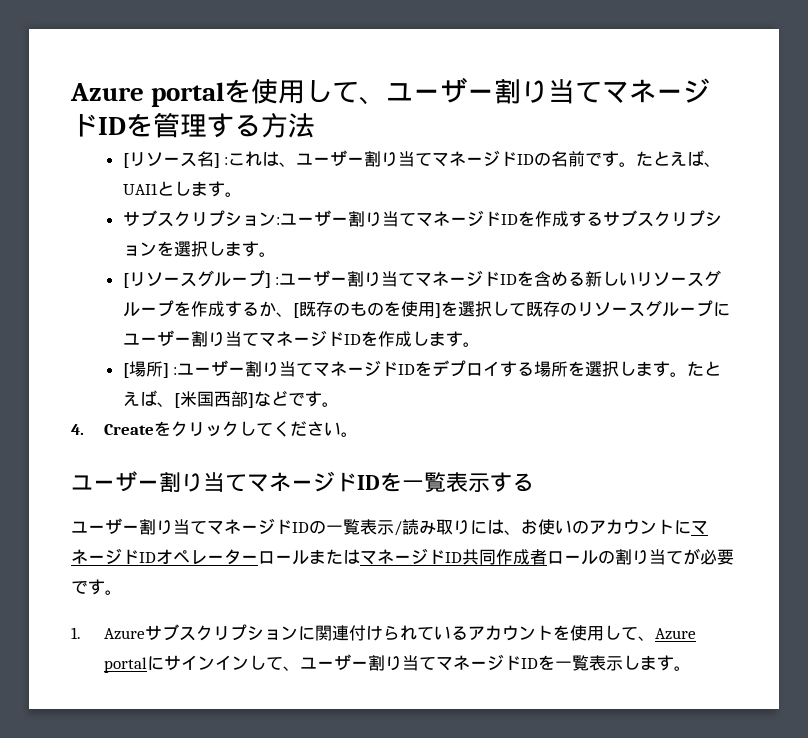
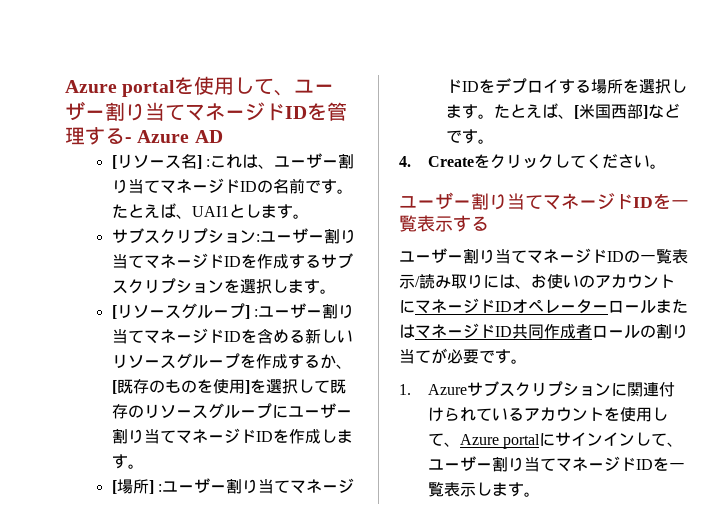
[261,113,315,138] 方法 -> [125,130,223,143] - Azure AD

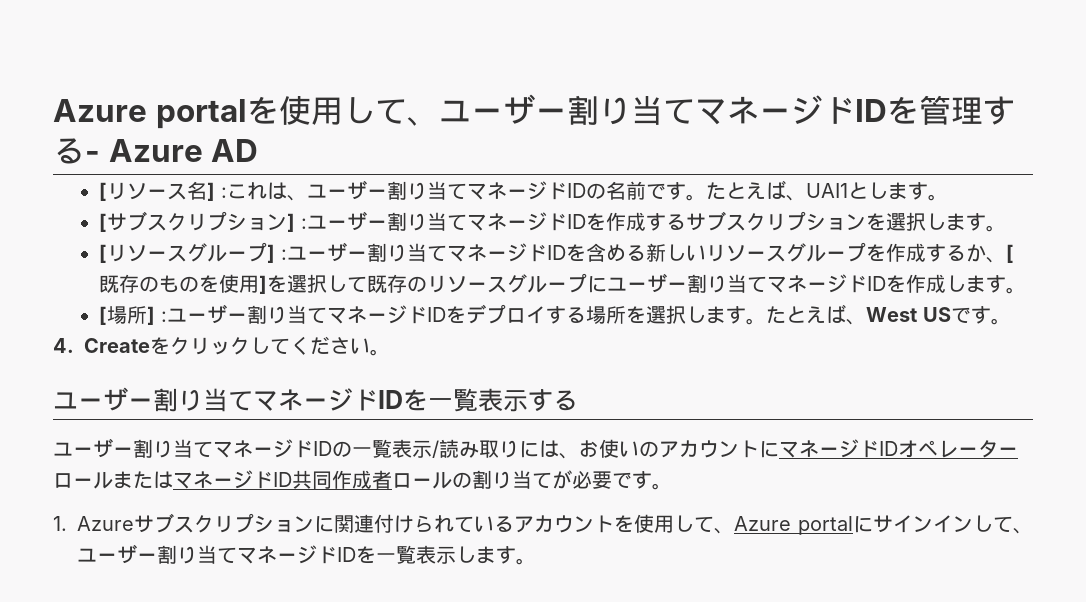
[111,228,256,244] サブスクリプション -> [99,211,296,232] [サブスクリプション]
[573,103,680,119] [米国西部]など -> [866,307,952,322] West US

